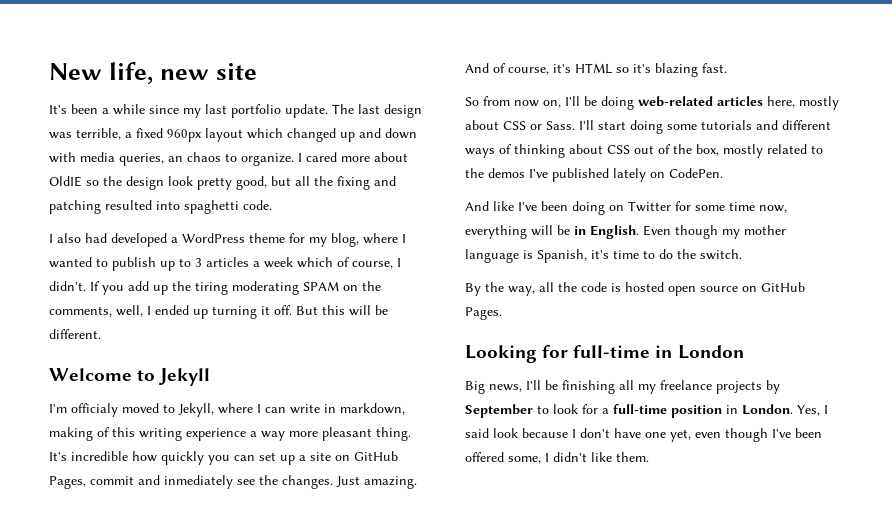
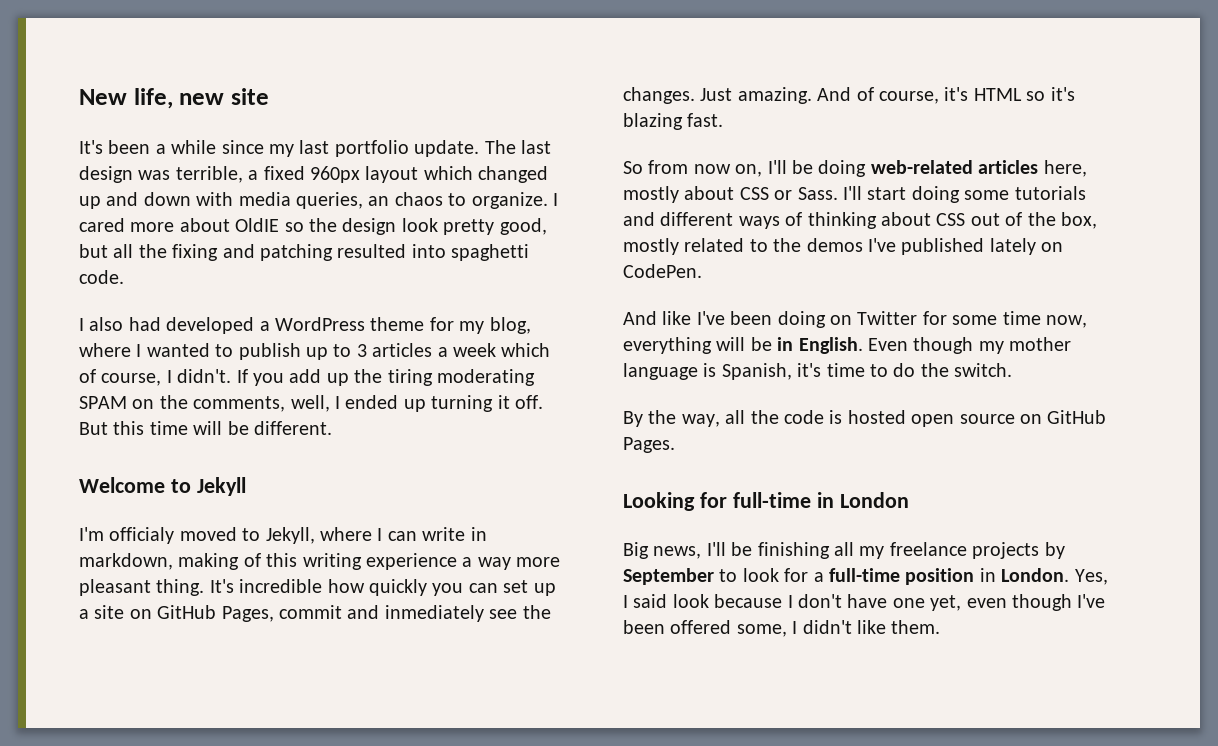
(345, 310) none -> [149,421,188,435] time

